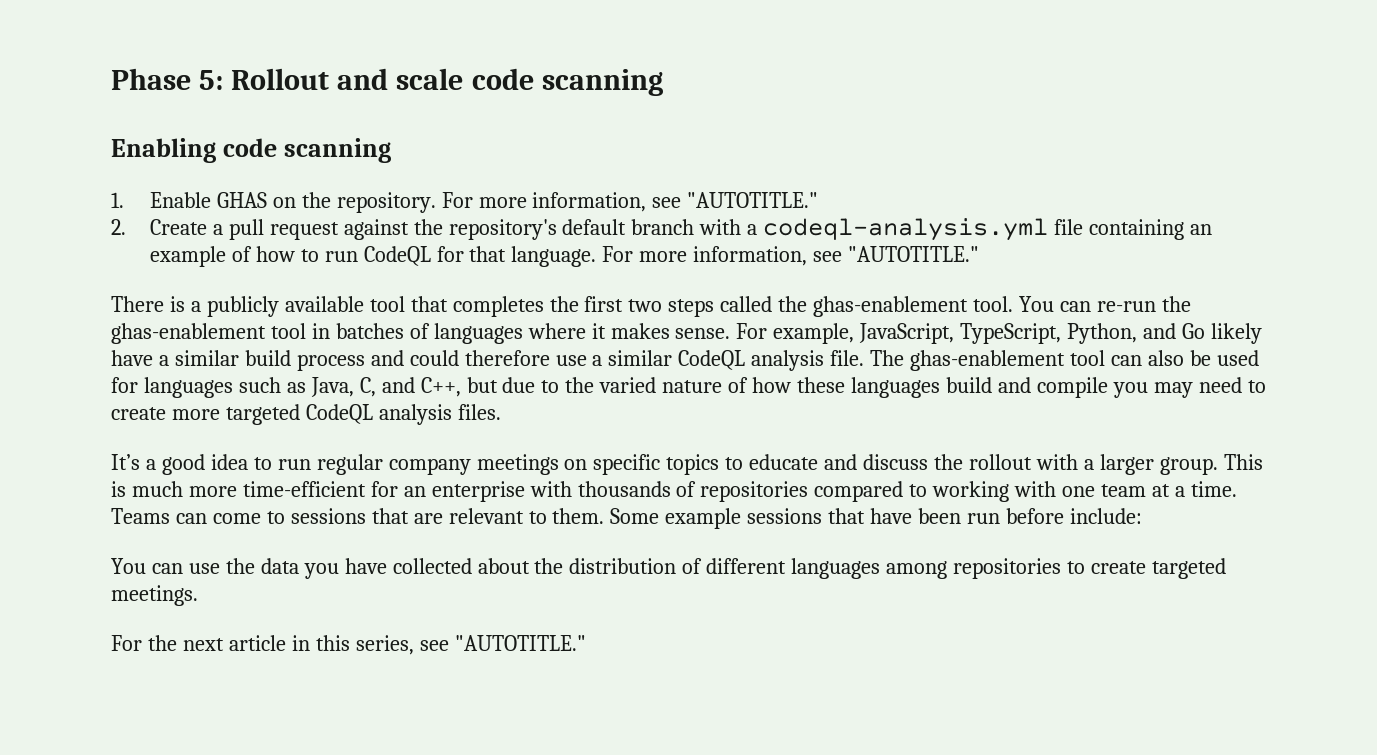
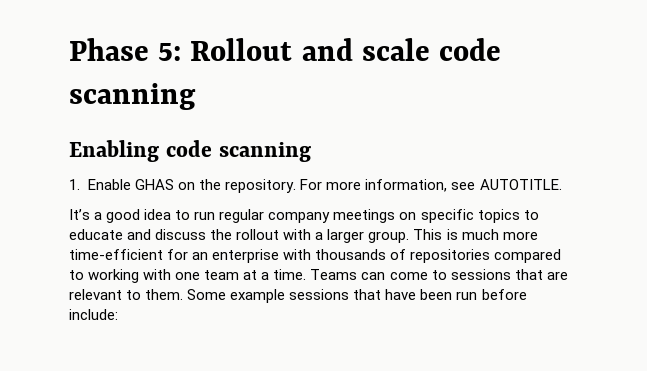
[687,192,819,208] [111,218,1213,241] [149,246,980,267] [111,296,1191,317] [111,323,1262,344] [111,350,1259,371] [111,377,1266,398] [111,404,501,425] "AUTOTITLE." // 2. Create a pull request against the repository's default branch with a codeql-analysis.yml file containing an example of how to run CodeQL for that language. For more information, see "AUTOTITLE." // There is a publicly available tool that completes the first two steps called the ghas-enablement tool. You can re-run the ghas-enablement tool in batches of languages where it makes sense. For example, JavaScript, TypeScript, Python, and Go likely have a similar build process and could therefore use a similar CodeQL analysis file. The ghas-enablement tool can also be used for languages such as Java, C, and C++, but due to the varied nature of how these languages build and compile you may need to create more targeted CodeQL analysis files. -> [479,179,562,190] AUTOTITLE.
[111,558,1226,579] [111,585,198,606] [111,635,586,655] // You can use the data you have collected about the distribution of different languages among repositories to create targeted meetings. // For the next article in this series, see "AUTOTITLE." -> (118, 314) none

